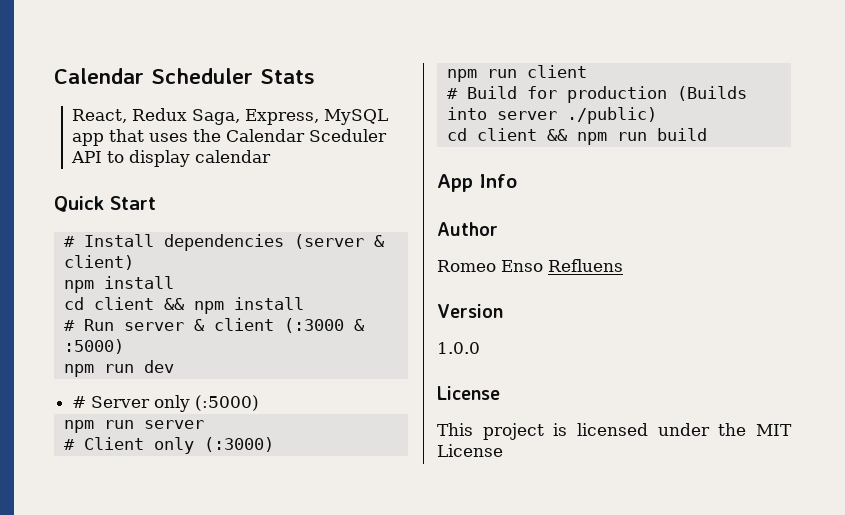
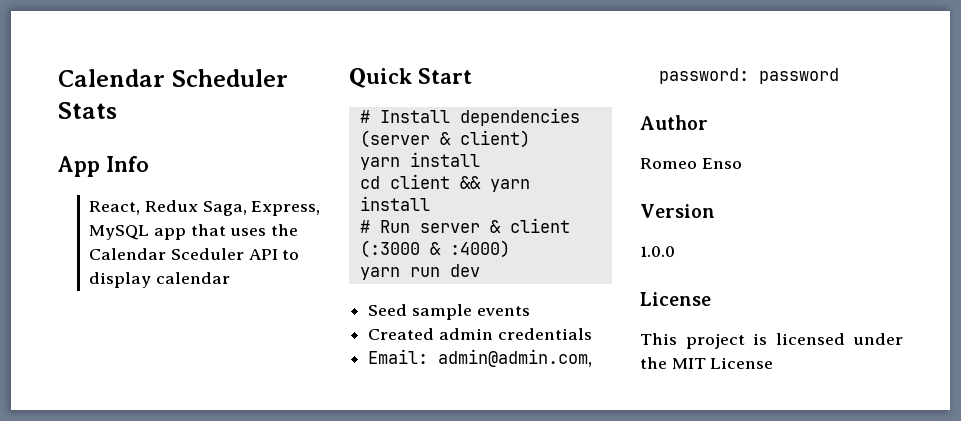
(315, 76) none -> [58,156,149,177] // App Info
[63,280,94,293] npm -> [359,157,400,170] yarn
[193,301,224,314] npm -> [489,179,530,192] yarn
[63,339,124,354] [63,364,94,377] :5000) // npm -> [449,240,510,258] [359,267,400,280] :4000) // yarn
[72,395,260,412] [63,420,204,433] [63,437,274,454] [446,65,587,82] [446,86,747,103] [446,107,657,124] [446,128,707,145] [437,174,517,192] # Server only (:5000) // npm run server // # Client only (:3000) // npm run client // # Build for production (Builds into server ./public) // cd client && npm run build // App Info -> [368,304,530,320] [368,328,592,340] [368,349,593,367] [659,68,840,84] Seed sample events // Created admin credentials // Email: admin@admin.com, password: password
[548,259,623,272] Refluens -> (742, 163) none

